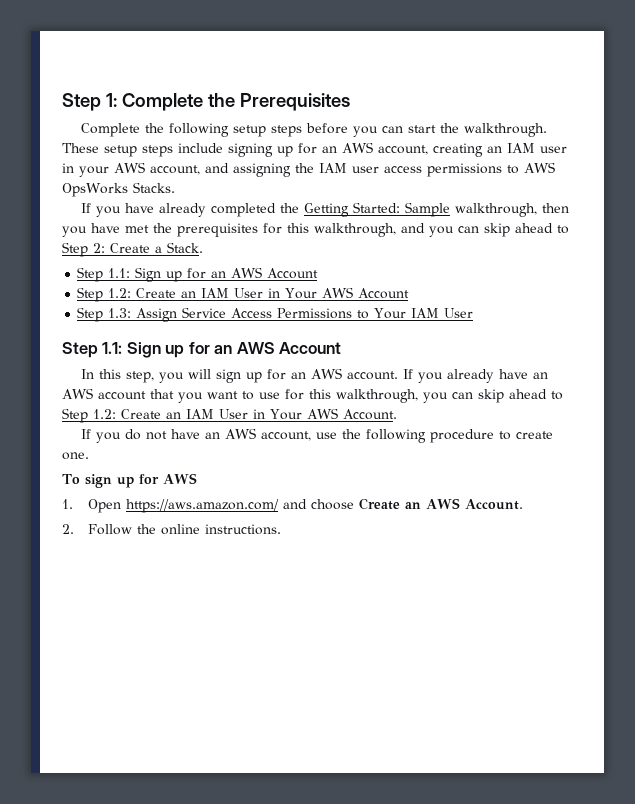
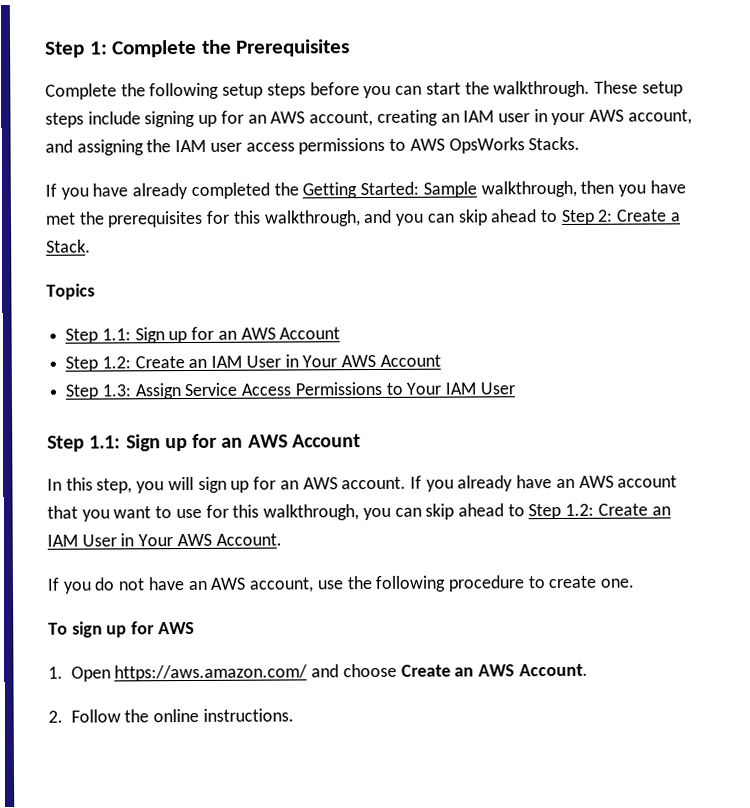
(203, 247) none -> [46,283,95,300] // Topics

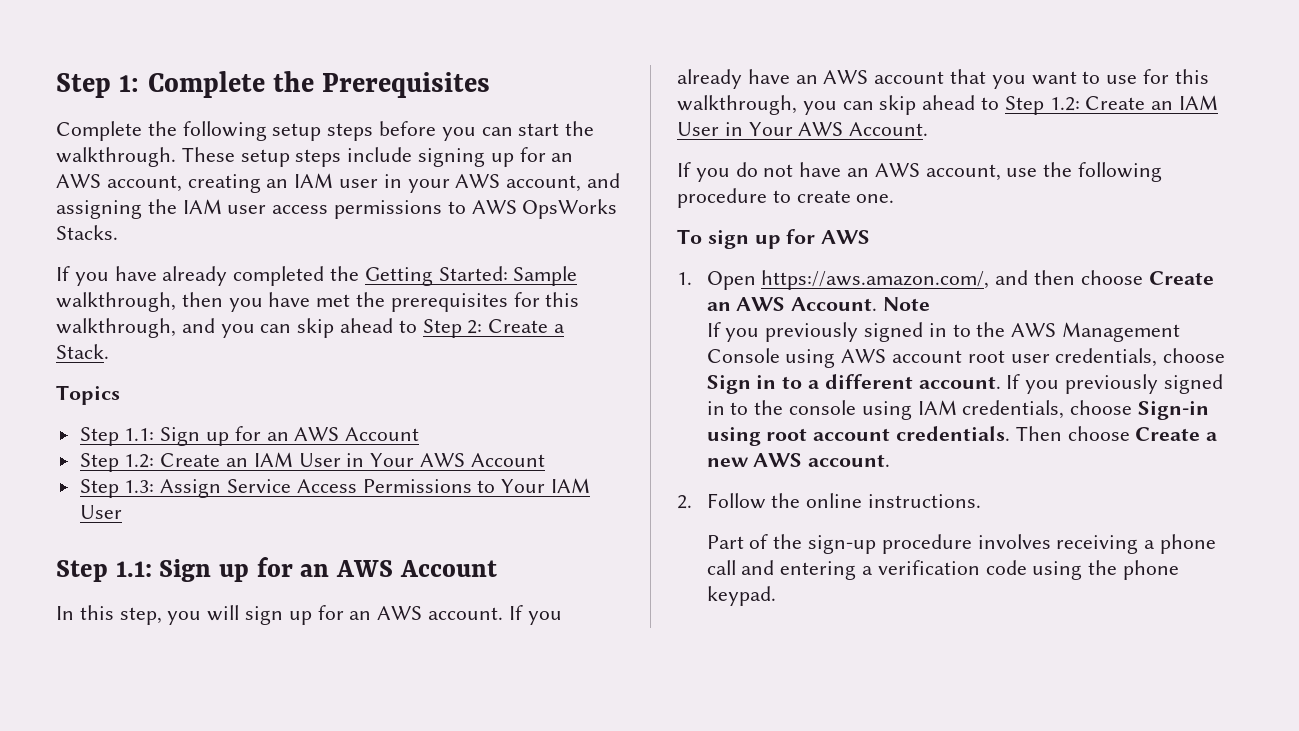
[114,664,340,682] https://aws.amazon.com/ and -> [761,270,1076,290] https://aws.amazon.com/, and then
(588, 670) none -> [883,297,931,311] [706,322,1181,342] [706,348,1226,368] [706,374,1223,394] [706,400,1210,420] [706,426,1218,446] [706,453,891,467] Note // If you previously signed in to the AWS Management Console using AWS account root user credentials, choose Sign in to a different account. If you previously signed in to the console using IAM credentials, choose Sign-in using root account credentials. Then choose Create a new AWS account.
(294, 715) none -> [706,534,1217,554] [706,560,1180,580] [706,586,776,606] // Part of the sign-up procedure involves receiving a phone call and entering a verification code using the phone keypad.

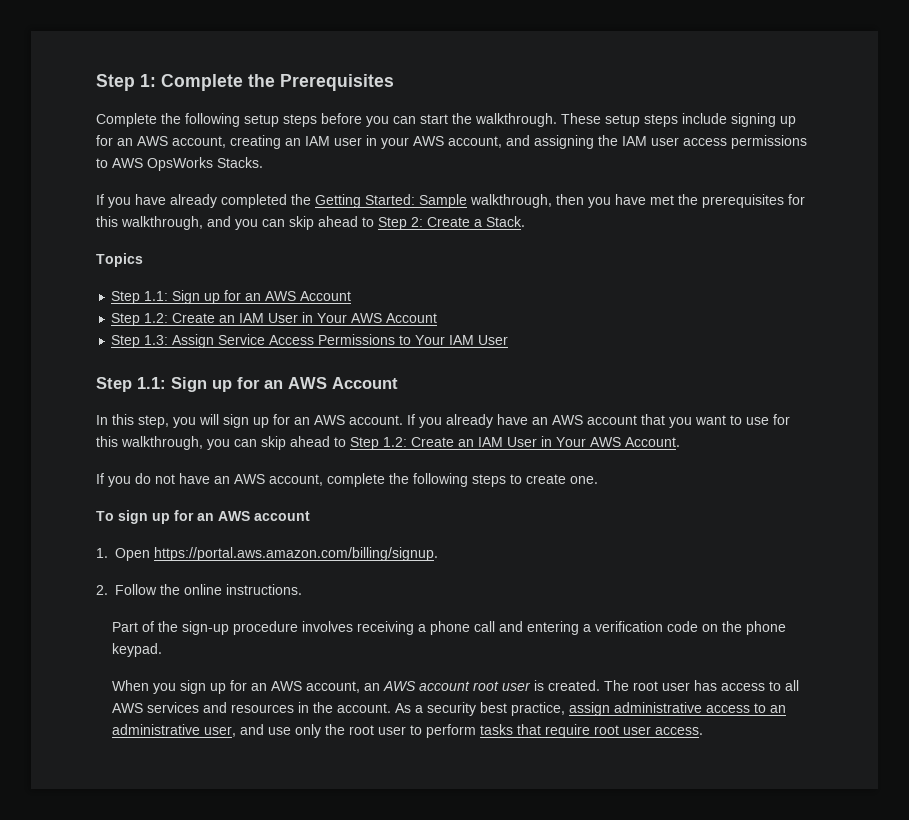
[1006,162,1163,182] [677,188,767,208] use the following procedure -> [327,473,506,487] complete the following steps
[821,230,871,244] AWS -> [197,511,310,521] an AWS account
[761,270,1214,290] [706,297,931,311] [706,322,1181,342] [706,348,1226,368] [706,374,1223,394] [706,400,1210,420] [706,426,1218,446] [706,453,891,467] https://aws.amazon.com/, and then choose Create an AWS Account. Note // If you previously signed in to the AWS Management Console using AWS account root user credentials, choose Sign in to a different account. If you previously signed in to the console using IAM credentials, choose Sign-in using root account credentials. Then choose Create a new AWS account. -> [154,547,438,561] https://portal.aws.amazon.com/billing/signup.
[1032,561,1083,580] using -> [701,624,718,632] on
(776, 596) none -> [111,680,799,694] [111,702,786,716] [111,724,703,738] // When you sign up for an AWS account, an AWS account root user is created. The root user has access to all AWS services and resources in the account. As a security best practice, assign administrative access to an administrative user, and use only the root user to perform tasks that require root user access.

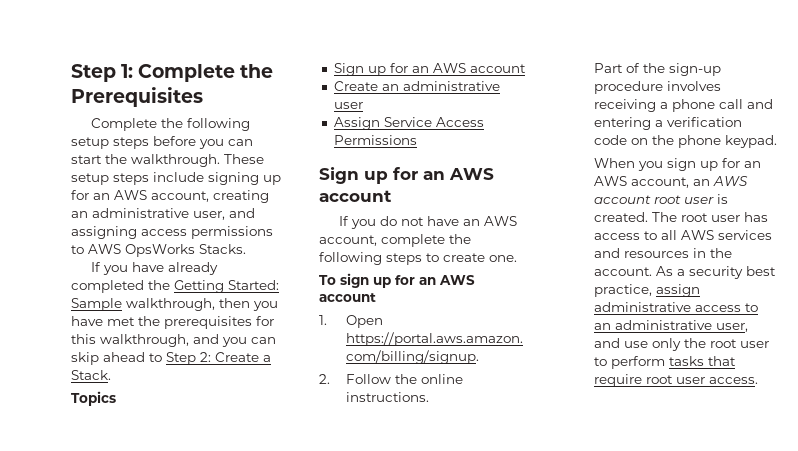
[305,135,679,149] IAM user in your AWS account, and assigning the IAM user -> [92,208,255,220] [71,226,137,239] administrative user, and assigning
[111,290,352,304] [111,312,438,326] [111,334,509,348] [96,377,398,392] [96,414,790,428] [96,436,680,450] Step 1.1: Sign up for an AWS Account // Step 1.2: Create an IAM User in Your AWS Account // Step 1.3: Assign Service Access Permissions to Your IAM User // Step 1.1: Sign up for an AWS Account // In this step, you will sign up for an AWS account. If you already have an AWS account that you want to use for this walkthrough, you can skip ahead to Step 1.2: Create an IAM User in Your AWS Account. -> [333,63,526,76] [333,81,500,91] [333,102,363,109] [333,117,484,130] [333,135,417,145] [319,167,494,184] [319,190,392,202] Sign up for an AWS account // Create an administrative user // Assign Service Access Permissions // Sign up for an AWS account

